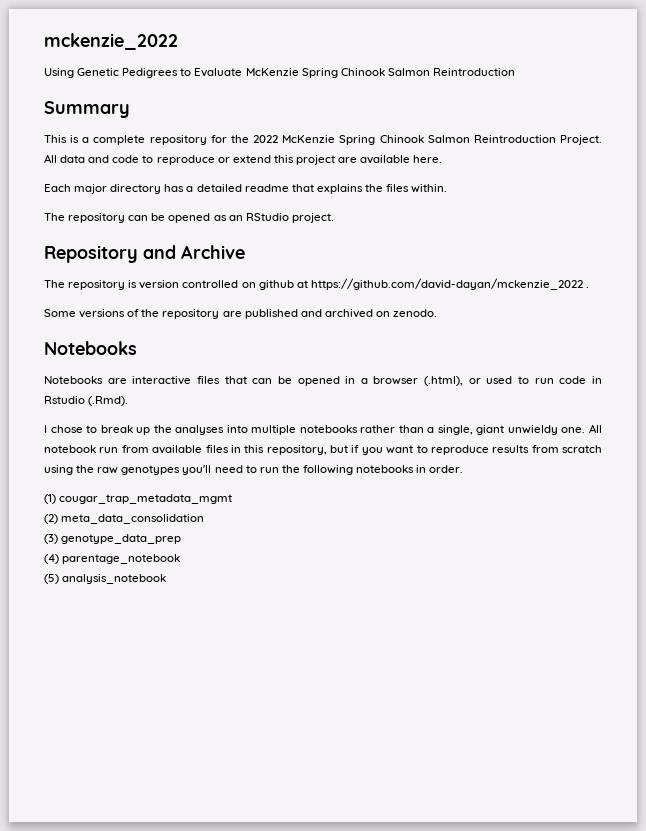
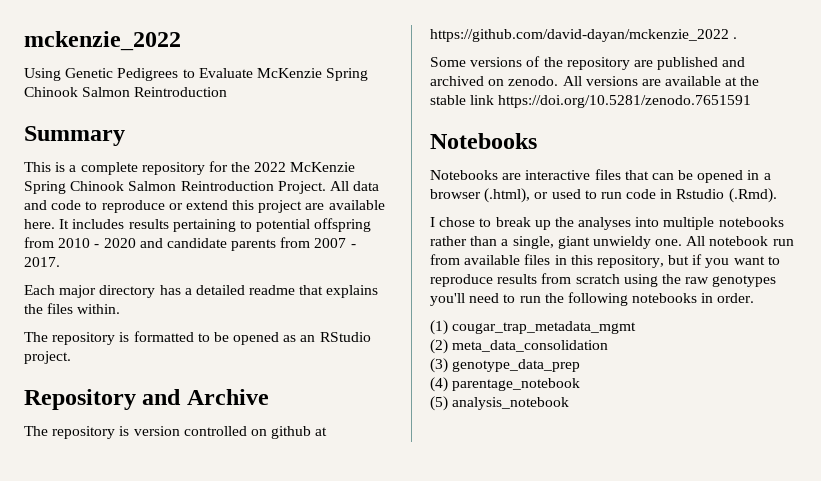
(443, 159) none -> [59,218,372,232] [24,237,356,251] [24,257,60,267] It includes results pertaining to potential offspring from 2010 - 2020 and candidate parents from 2007 - 2017.
[128,215,149,221] can -> [119,331,210,342] is formatted to
(438, 313) none -> [562,76,760,86] [430,95,752,108] All versions are available at the stable link https://doi.org/10.5281/zenodo.7651591

